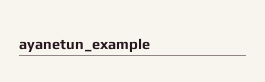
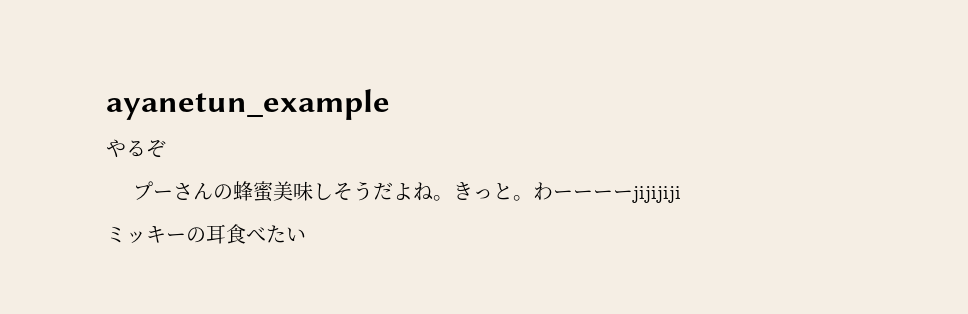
(150, 45) none -> [106,139,166,158] [133,181,682,203] [106,224,306,244] // やるぞ // プーさんの蜂蜜美味しそうだよね。きっと。わーーーーjijijiji // ミッキーの耳食べたい

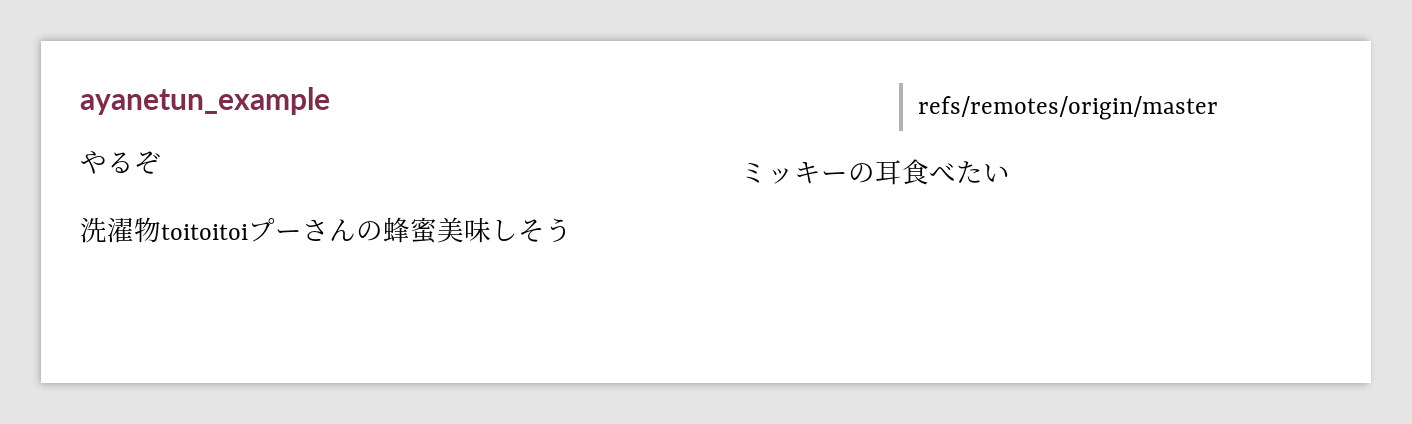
(166, 149) none -> [80,217,248,243] 洗濯物toitoitoi
[373,182,682,203] だよね。きっと。わーーーーjijijiji -> [917,96,1218,120] // refs/remotes/origin/master

